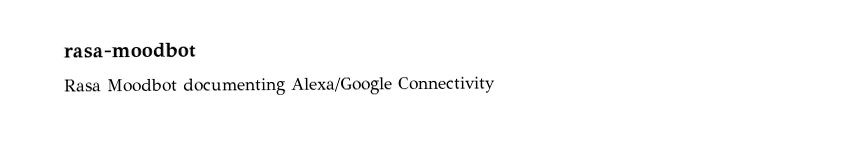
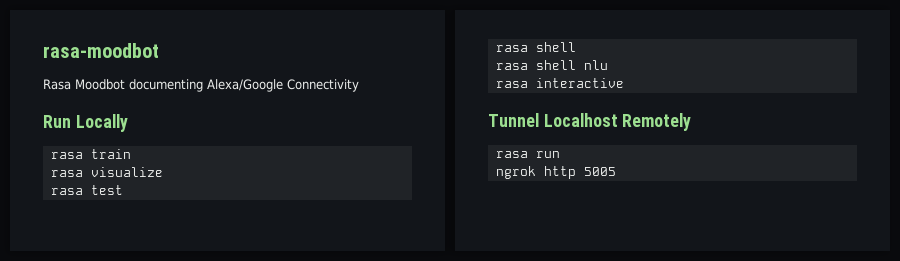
(496, 85) none -> [43,114,128,132] [50,149,131,159] [50,167,163,177] [50,185,123,195] [495,42,576,52] [495,60,608,70] [495,78,624,88] [488,113,692,131] [495,151,560,158] [495,166,616,179] // Run Locally // rasa train // rasa visualize // rasa test // rasa shell // rasa shell nlu // rasa interactive // Tunnel Localhost Remotely // rasa run // ngrok http 5005

